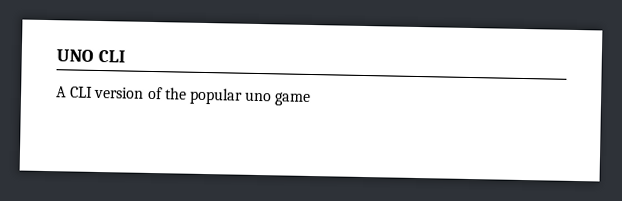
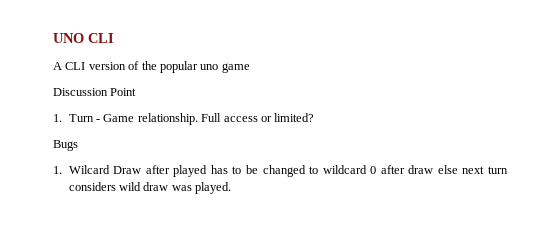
(312, 99) none -> [53,88,137,96] [53,113,315,125] [53,140,78,151] [53,165,508,177] [68,182,232,194] // Discussion Point // 1. Turn - Game relationship. Full access or limited? // Bugs // 1. Wilcard Draw after played has to be changed to wildcard 0 after draw else next turn considers wild draw was played.

